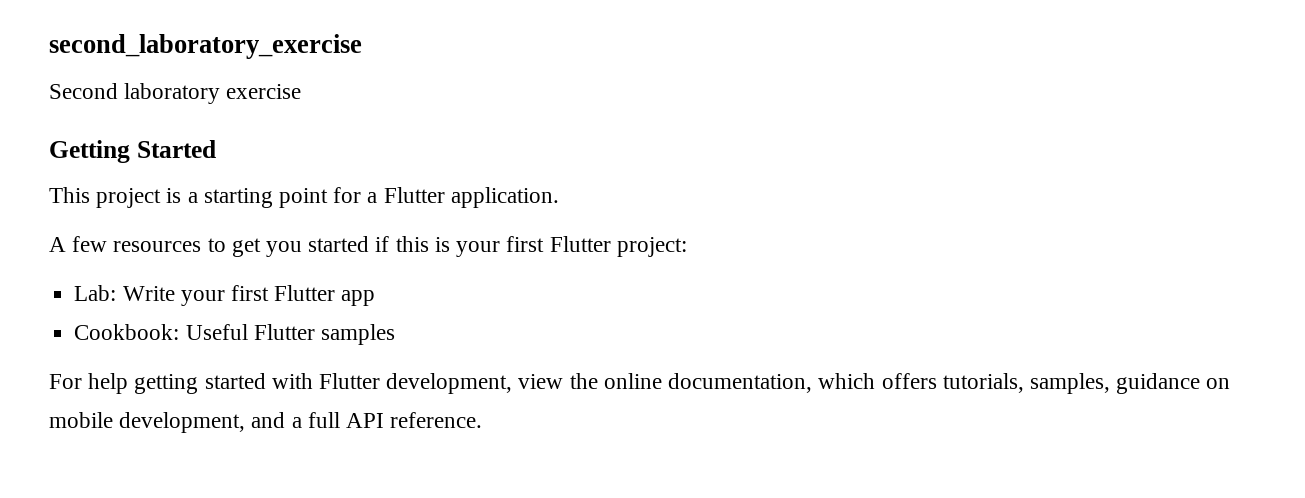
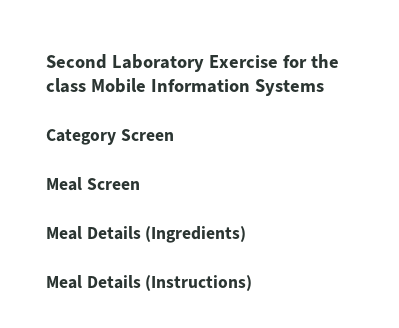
[49,34,362,59] [49,83,302,104] [49,140,216,163] [49,187,559,208] [49,236,687,257] [74,285,376,306] [74,324,395,345] [49,373,1231,394] [49,412,483,433] second_laboratory_exercise // Second laboratory exercise // Getting Started // This project is a starting point for a Flutter application. // A few resources to get you started if this is your first Flutter project: // Lab: Write your first Flutter app // Cookbook: Useful Flutter samples // For help getting started with Flutter development, view the online documentation, which offers tutorials, samples, guidance on mobile development, and a full API reference. -> [46,54,339,72] [46,78,324,96] [46,129,174,145] [46,177,140,191] [46,226,247,243] [46,275,253,291] Second Laboratory Exercise for the class Mobile Information Systems // Category Screen // Meal Screen // Meal Details (Ingredients) // Meal Details (Instructions)

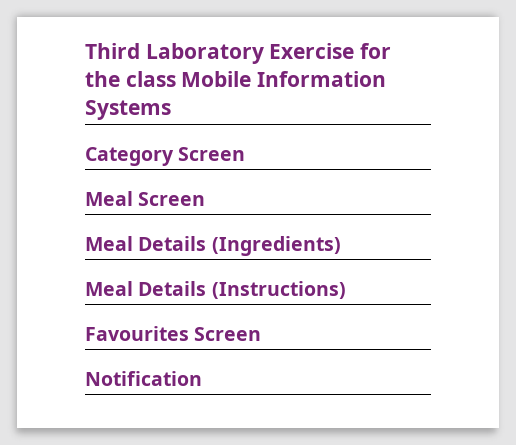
[46,54,107,69] Second -> [85,43,140,59] Third
(253, 283) none -> [85,326,262,341] [85,371,202,386] // Favourites Screen // Notification

